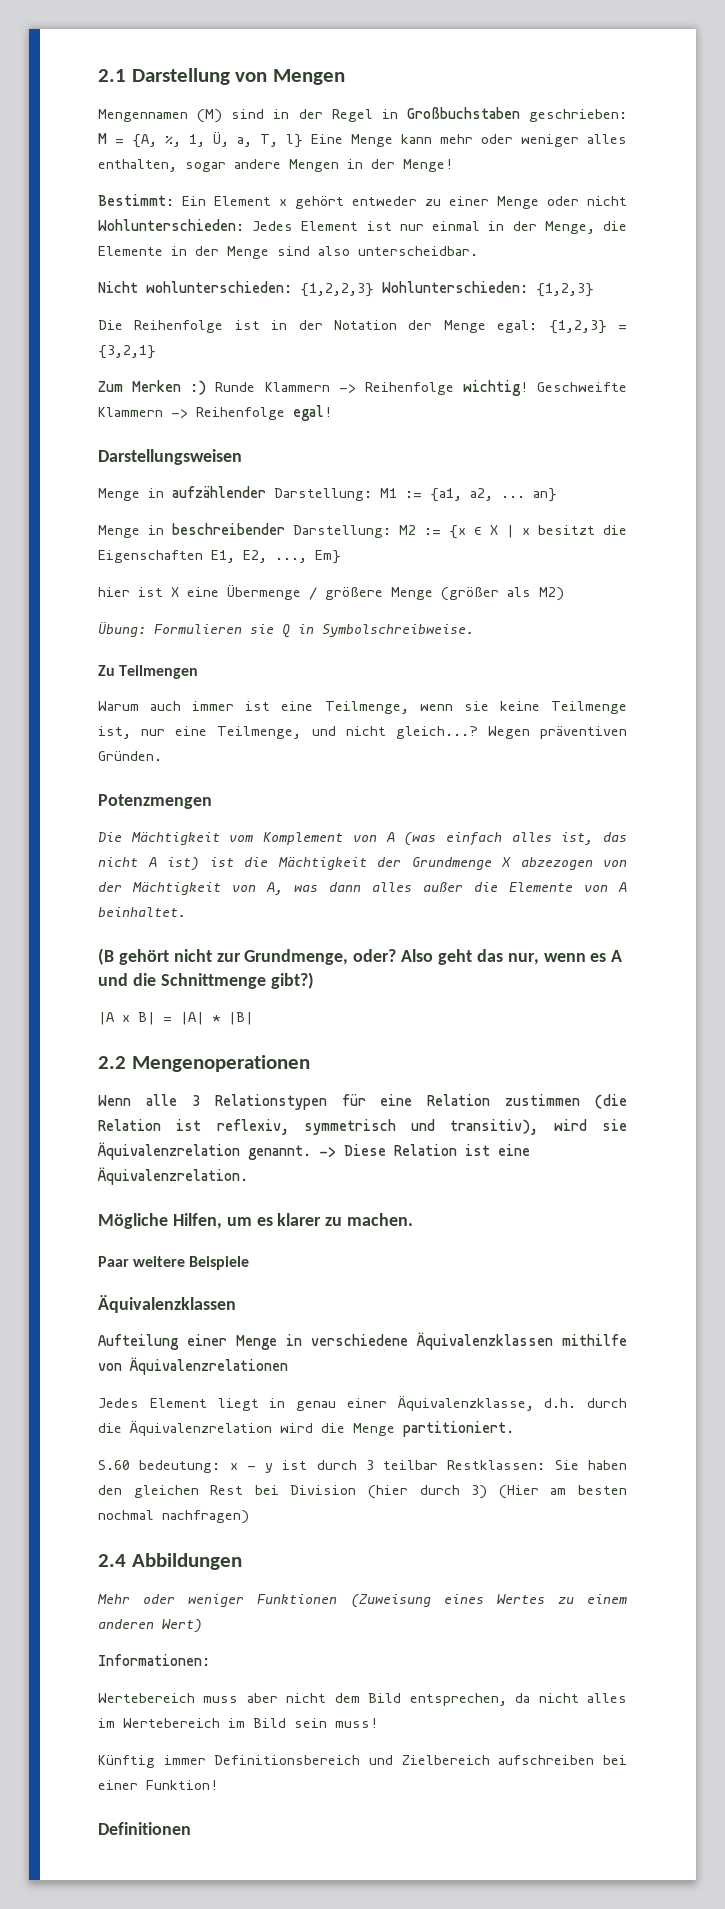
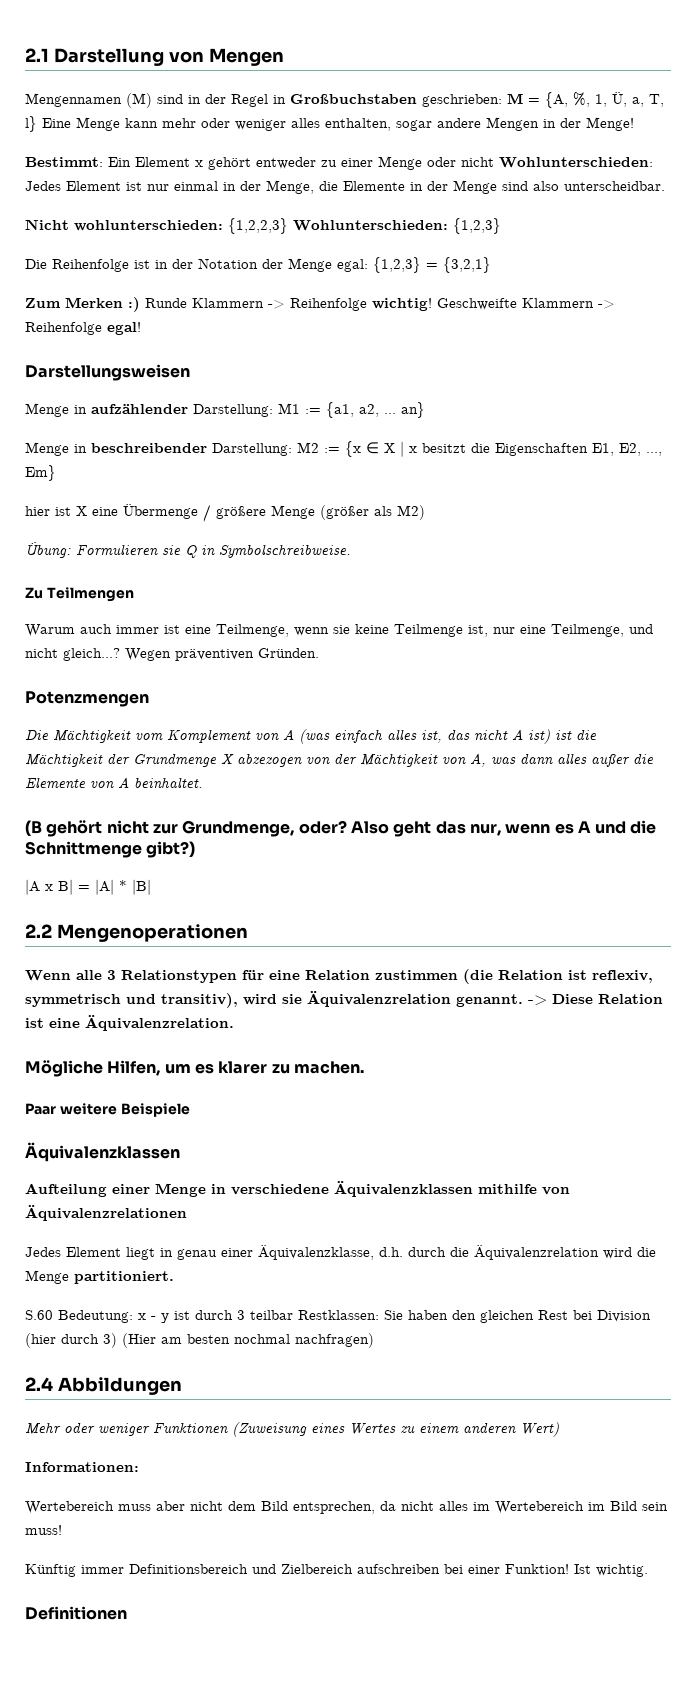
[139,1460,221,1473] bedeutung: -> [58,1310,133,1323] Bedeutung:
(218, 1785) none -> [574,1564,648,1577] Ist wichtig.

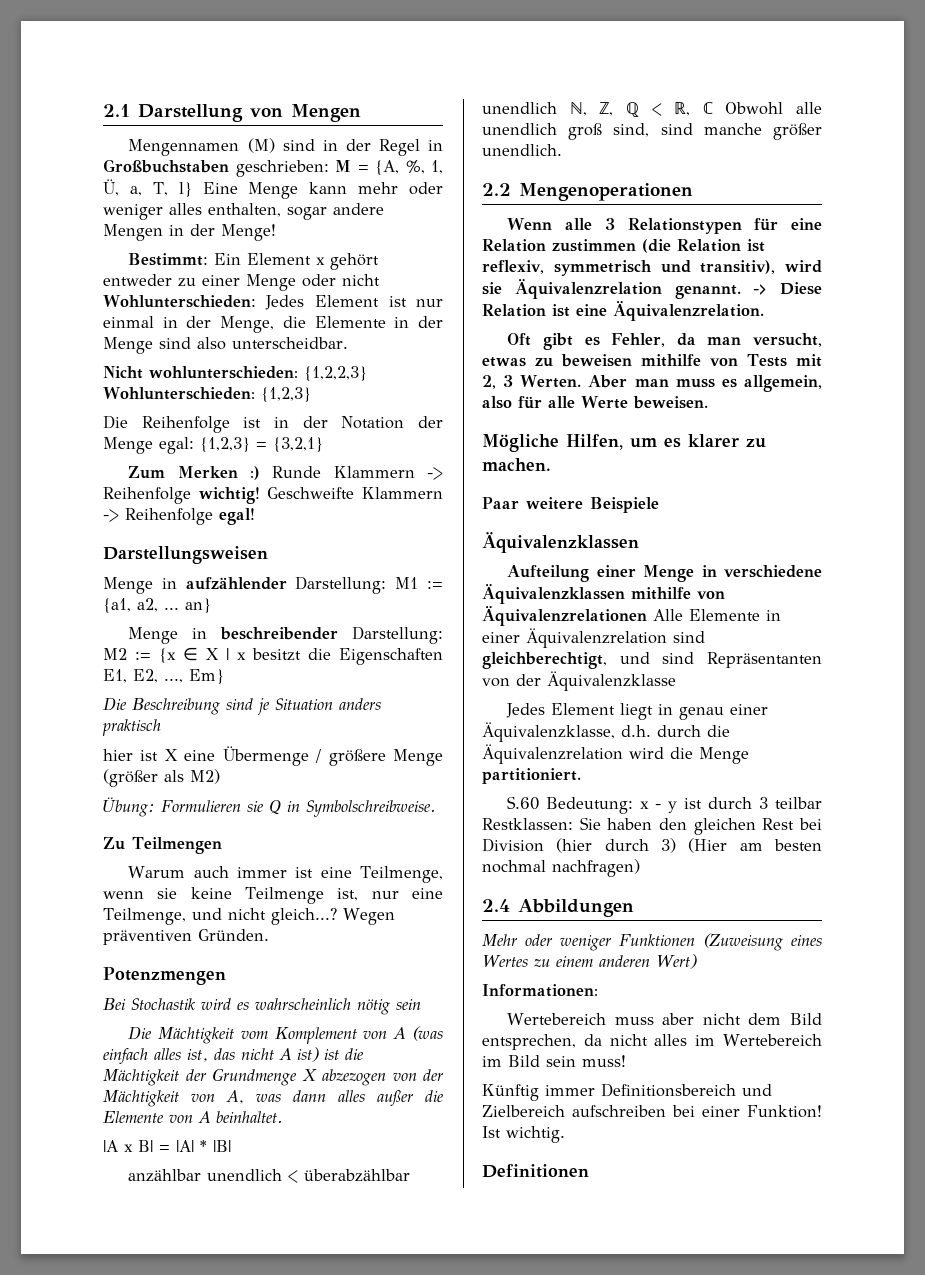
(56, 473) none -> [103,697,381,715] [102,719,161,736] // Die Beschreibung sind je Situation anders praktisch
(149, 699) none -> [103,998,421,1015] // Bei Stochastik wird es wahrscheinlich nötig sein
[25,820,657,837] [25,841,196,858] // (B gehört nicht zur Grundmenge, oder? Also geht das nur, wenn es A und die Schnittmenge gibt?) -> (283, 1117) none
(151, 887) none -> [128,1169,411,1183] [482,102,822,117] [482,123,822,140] [482,144,562,156] // anzählbar unendlich < überabzählbar unendlich ℕ, ℤ, ℚ < ℝ, ℂ Obwohl alle unendlich groß sind, sind manche größer unendlich.
(234, 1023) none -> [507,333,822,350] [482,354,822,367] [482,375,822,392] [482,396,708,409] // Oft gibt es Fehler, da man versucht, etwas zu beweisen mithilfe von Tests mit 2, 3 Werten. Aber man muss es allgemein, also für alle Werte beweisen.
(187, 1213) none -> [653,609,781,621] [482,628,705,648] [482,652,822,669] [482,671,676,691] Alle Elemente in einer Äquivalenzrelation sind gleichberechtigt, und sind Repräsentanten von der Äquivalenzklasse

